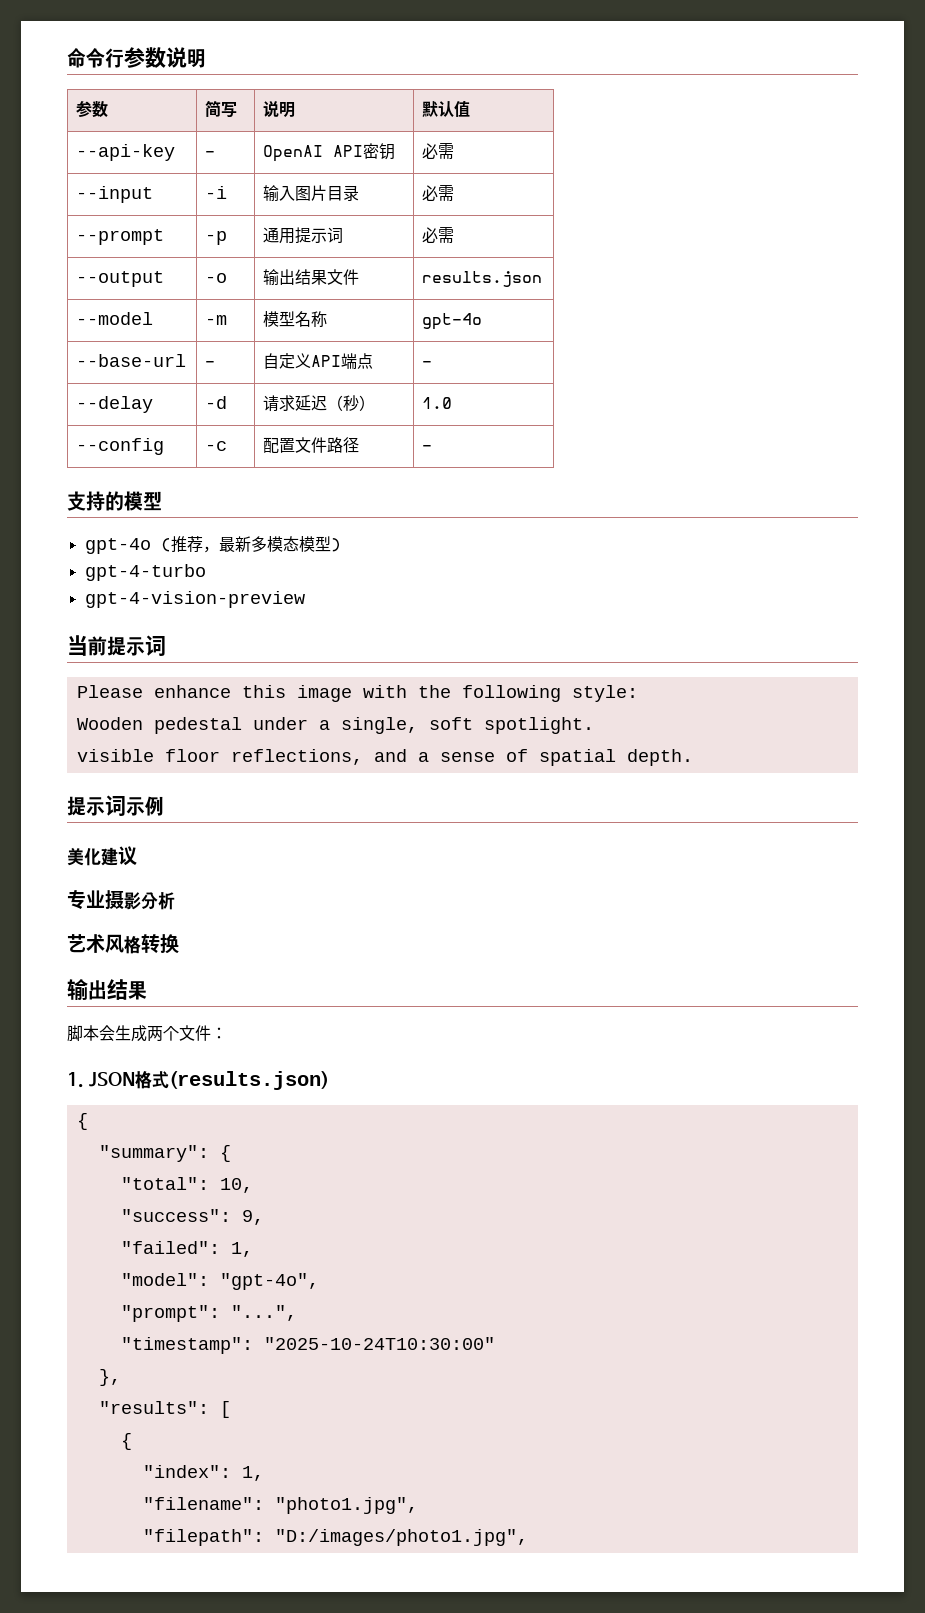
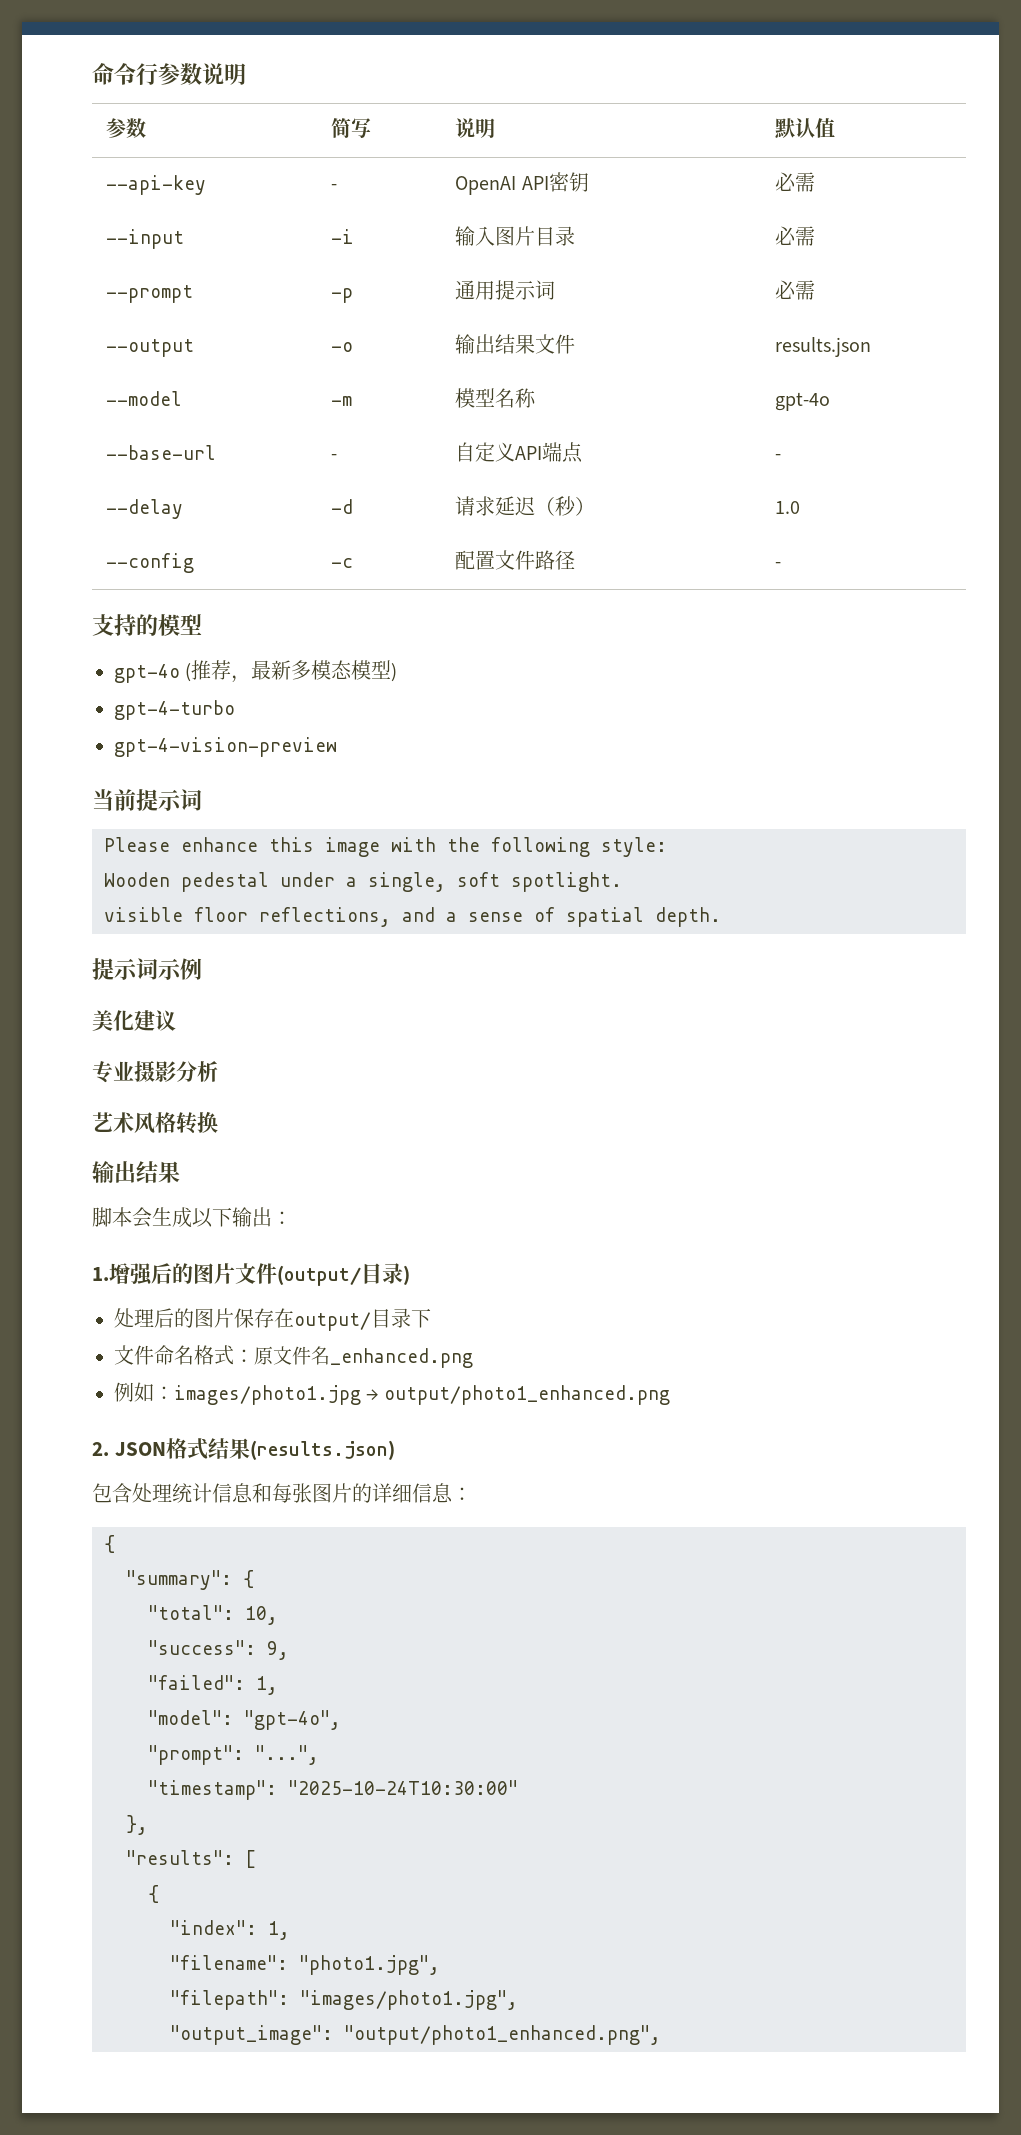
[147,1025,211,1041] 两个文件 -> [192,1207,272,1228] 以下输出
(84, 1080) none -> [109,1263,410,1286] [114,1308,431,1331] [114,1345,473,1368] [114,1382,670,1405] [92,1442,109,1456] 增强后的图片文件(output/目录) // 处理后的图片保存在output/目录下 // 文件命名格式：原文件名_enhanced.png // 例如：images/photo1.jpg → output/photo1_enhanced.png // 2.
(170, 1080) none -> [207,1438,250,1459] 结果
(330, 1080) none -> [92,1483,472,1503] // 包含处理统计信息和每张图片的详细信息：
[274,1529,528,1546] "D:/images/photo1.jpg", -> [300,1990,518,2010] [170,2025,661,2045] "images/photo1.jpg", // "output_image": "output/photo1_enhanced.png",

